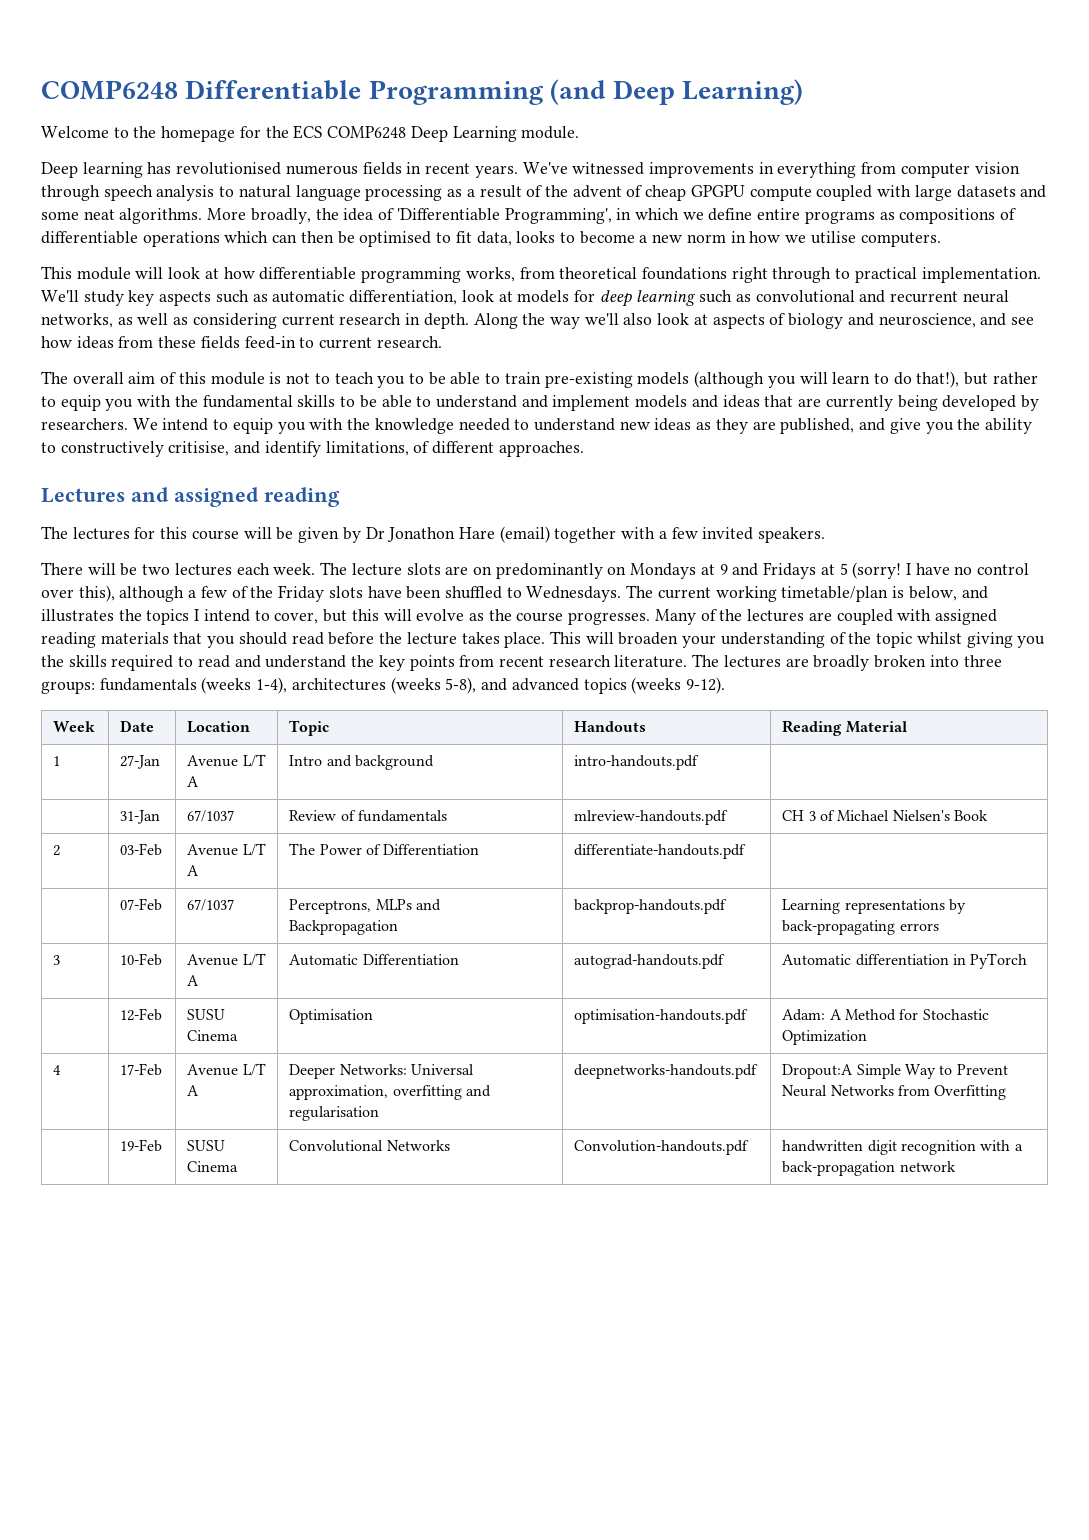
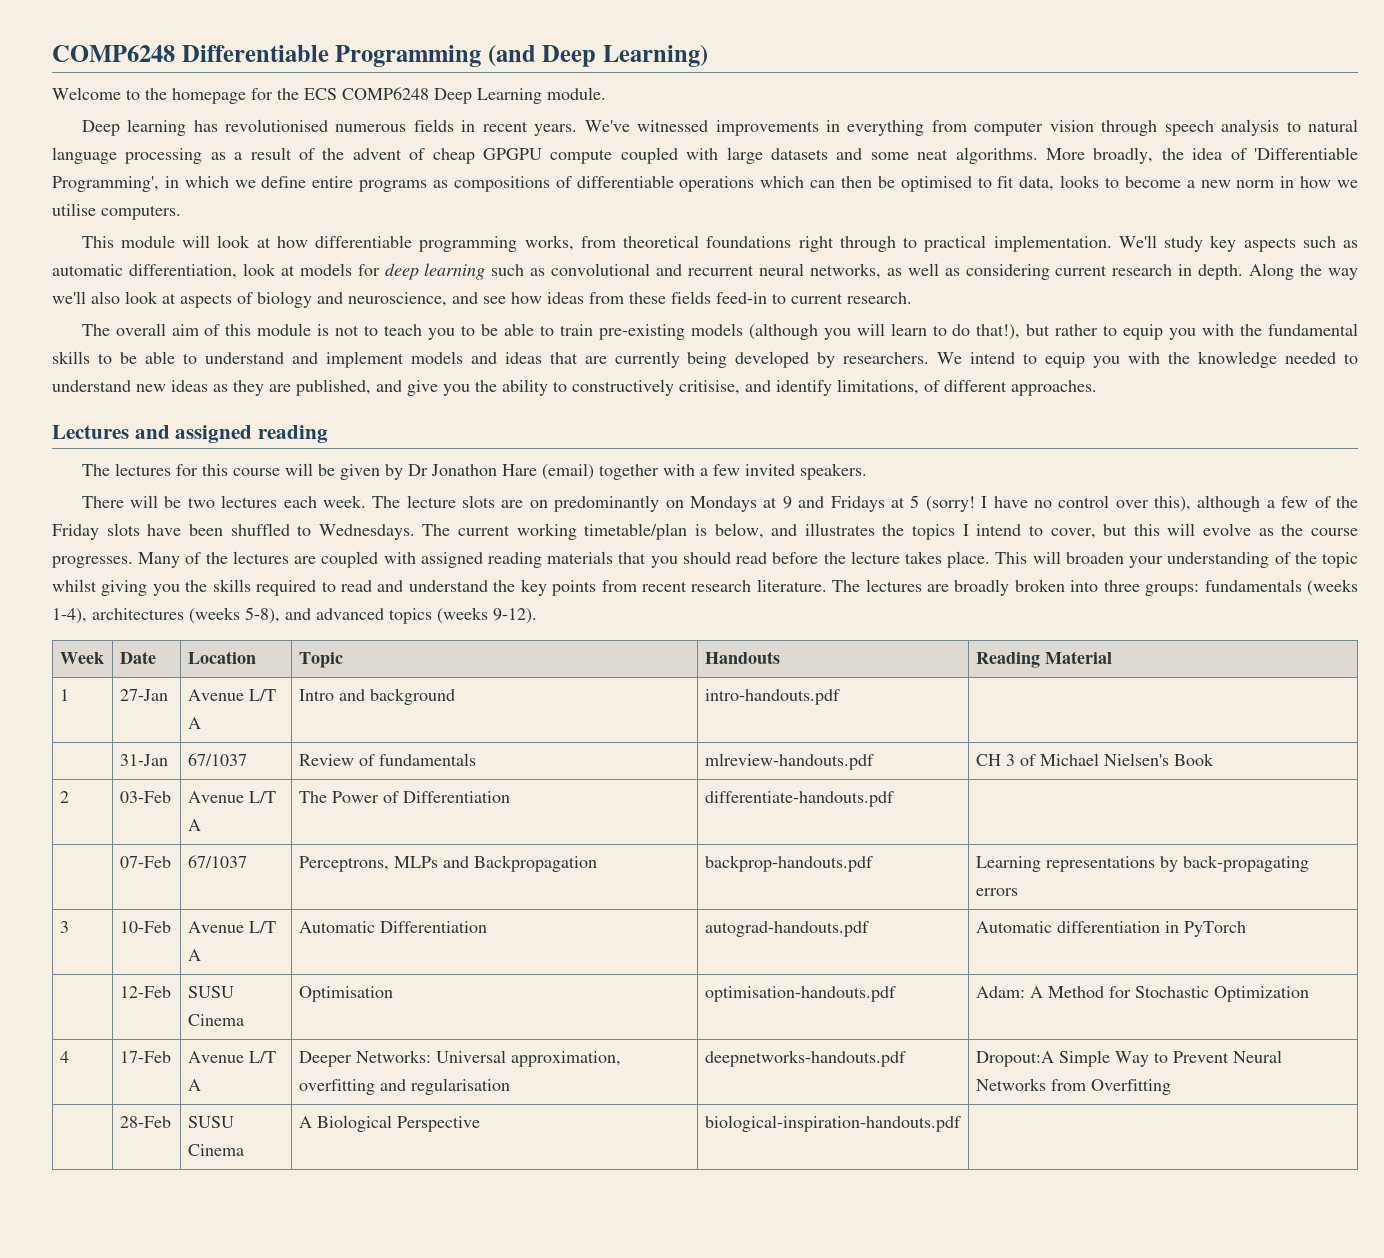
[120,1139,163,1152] [187,1140,226,1151] [187,1161,239,1172] [289,1140,450,1152] [574,1140,750,1155] [782,1140,1023,1155] [782,1161,956,1176] 19-Feb | SUSU Cinema | Convolutional Networks | Convolution-handouts.pdf | handwritten digit recognition with a back-propagation network -> [119,1116,171,1128] [187,1116,234,1128] [187,1144,244,1156] [298,1115,480,1132] [704,1115,961,1132] 28-Feb | SUSU Cinema | A Biological Perspective | biological-inspiration-handouts.pdf |

